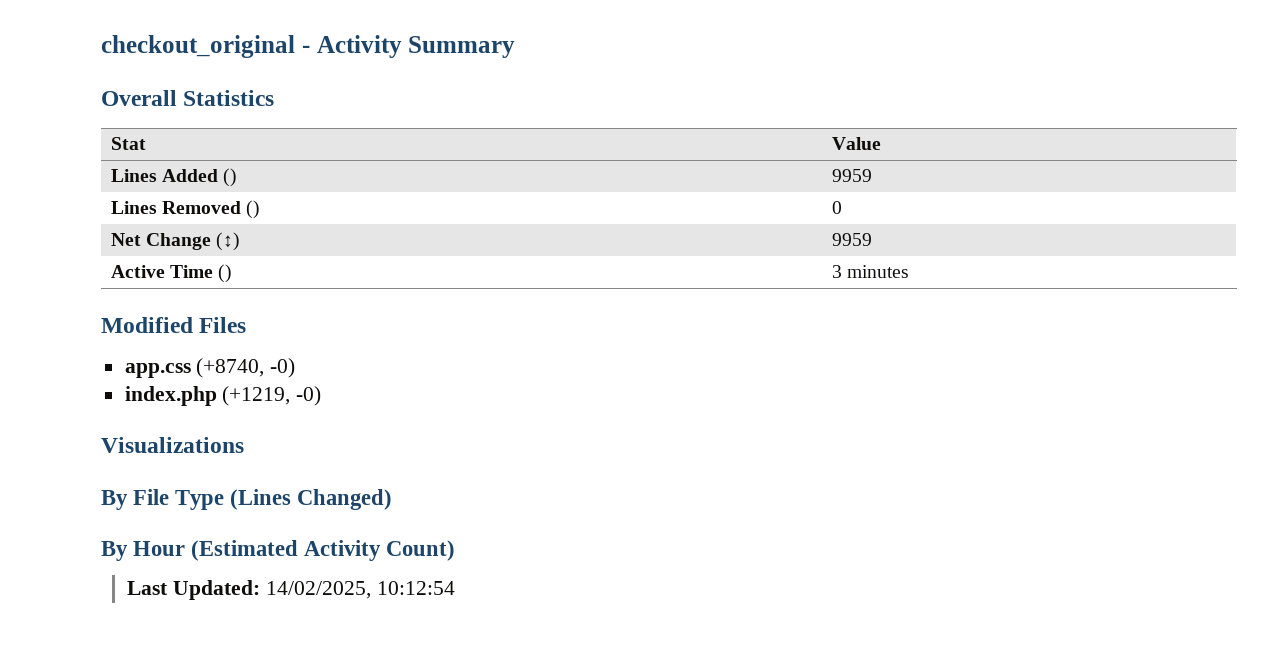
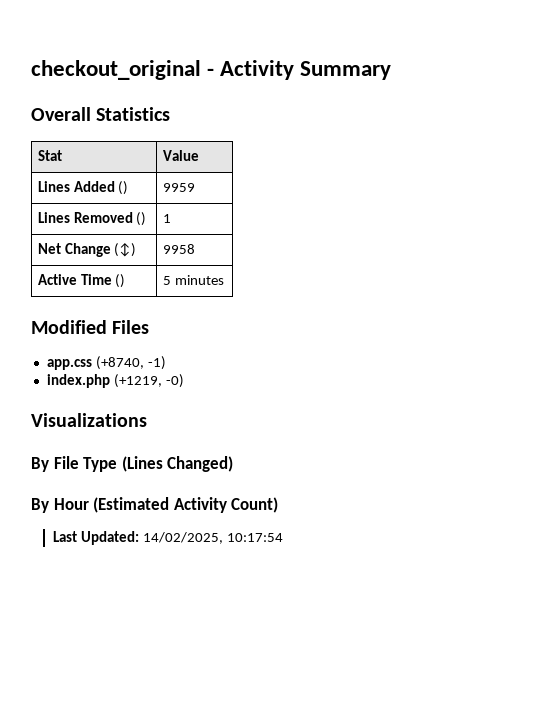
[831,201,842,214] 0 -> [162,214,171,223] 1
[831,233,872,246] 9959 -> [162,244,195,254] 9958
[831,265,842,278] 3 -> [162,276,171,285] 5
[270,358,296,378] -0) -> [147,356,166,370] -1)
[376,581,455,595] 10:12:54 -> [227,533,284,542] 10:17:54

